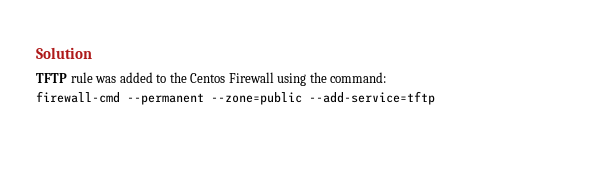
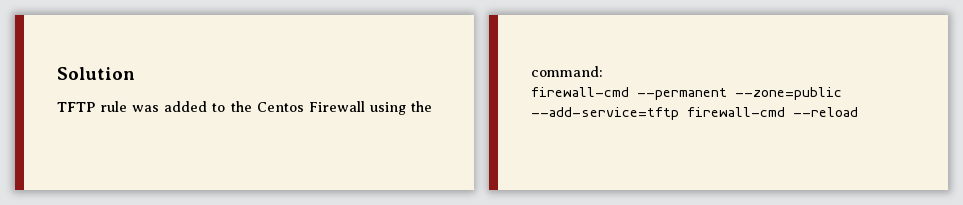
(435, 98) none -> [687,107,858,117] firewall-cmd --reload

